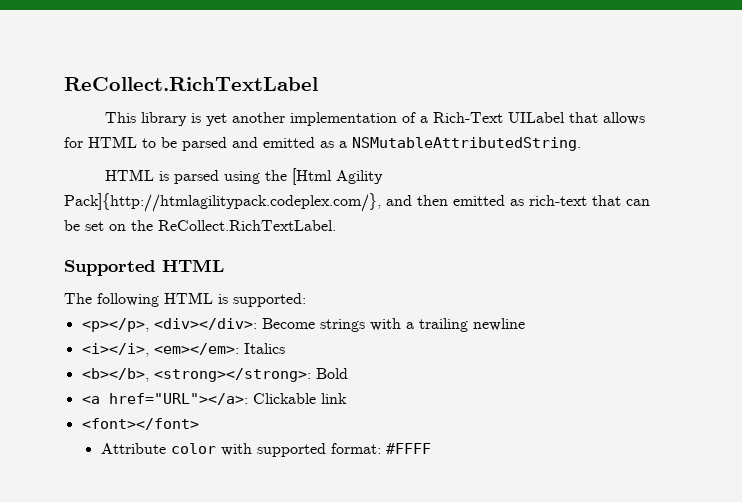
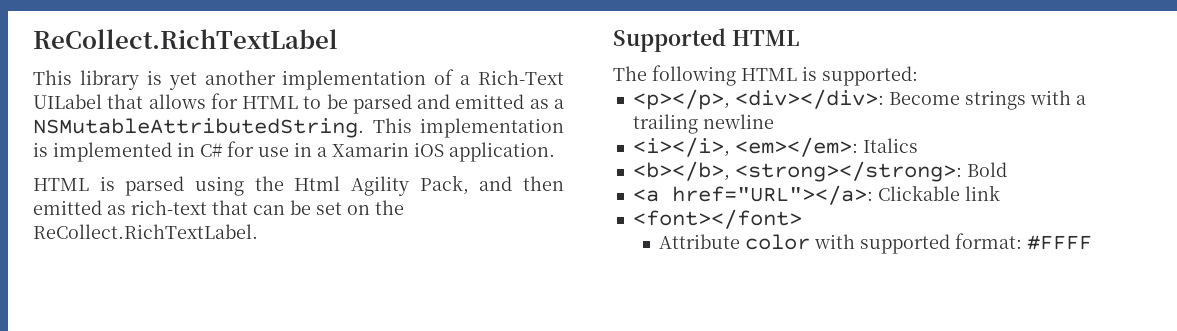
(581, 144) none -> [372,118,564,138] [33,141,555,162] This implementation is implemented in C# for use in a Xamarin iOS application.
[291,168,383,185] [64,193,381,212] [Html Agility Pack]{http://htmlagilitypack.codeplex.com/}, -> [294,175,469,196] Html Agility Pack,

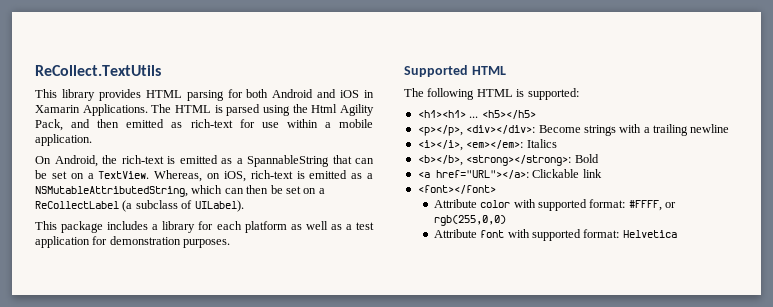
[33,29,338,49] ReCollect.RichTextLabel -> [35,65,161,76] ReCollect.TextUtils
[146,69,564,90] [33,93,564,114] [33,118,564,138] [33,141,555,162] is yet another implementation of a Rich-Text UILabel that allows for HTML to be parsed and emitted as a NSMutableAttributedString. This implementation is implemented in C# for use in a Xamarin iOS application. // -> [98,89,374,101] [35,104,172,116] provides HTML parsing for both Android and iOS in Xamarin Applications. The
(207, 207) none -> [239,119,373,128] [35,134,92,146] [35,155,329,167] for use within a mobile application. // On Android, the rich-text is emitted as a SpannableString
[375,200,404,215] [33,224,258,239] the ReCollect.RichTextLabel. -> [87,170,373,182] [35,185,325,197] [35,200,244,212] [35,221,374,233] [35,236,231,248] a TextView. Whereas, on iOS, rich-text is emitted as a NSMutableAttributedString, which can then be set on a ReCollectLabel (a subclass of UILabel). // This package includes a library for each platform as well as a test application for demonstration purposes.
(918, 76) none -> [417,110,536,119] // <h1><h1> ... <h5></h5>
[1027,235,1093,250] #FFFF -> [628,200,677,211] [433,215,506,226] [433,229,677,241] #FFFF, or rgb(255,0,0) // Attribute font with supported format: Helvetica

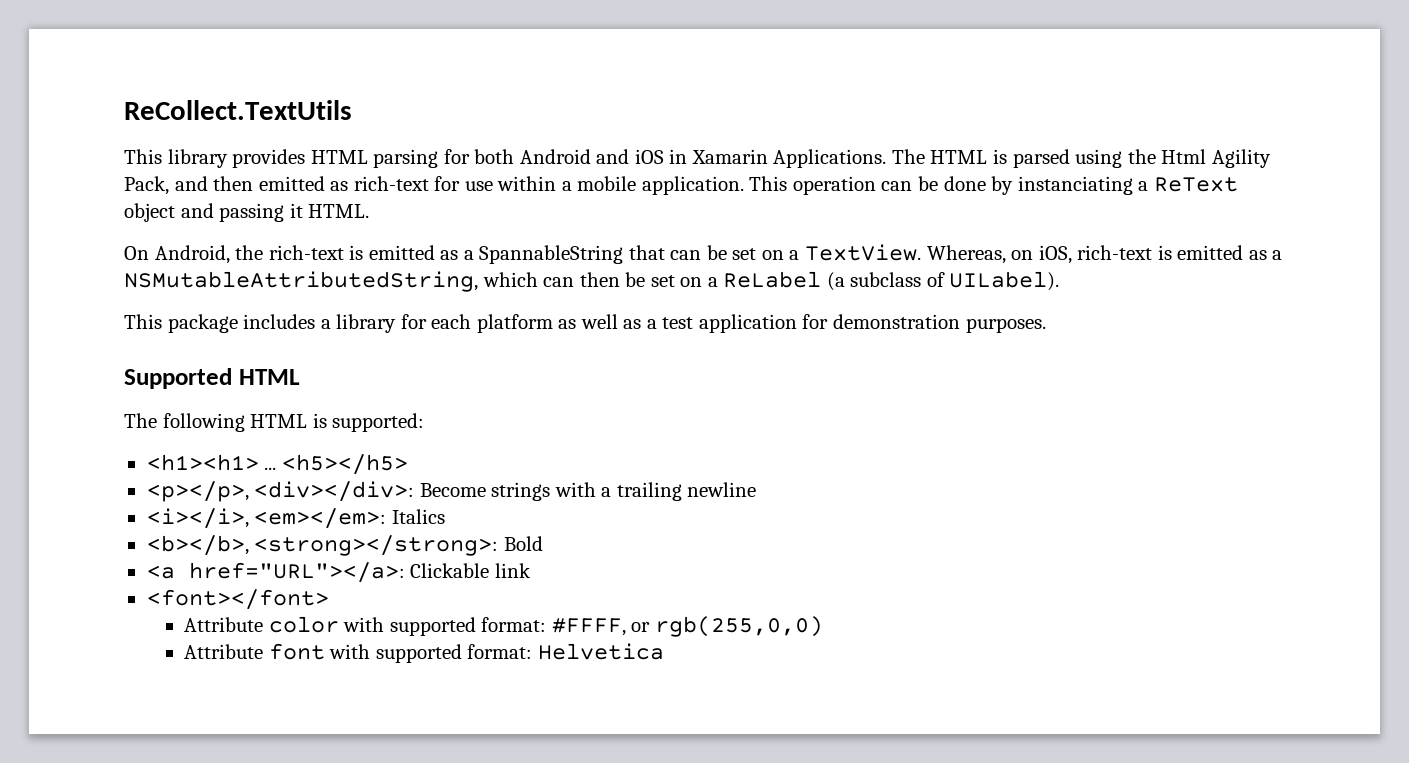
(92, 140) none -> [749,176,1238,195] [124,203,370,222] This operation can be done by instanciating a ReText object and passing it HTML.
[35,201,119,209] ReCollectLabel -> [723,271,822,288] ReLabel

